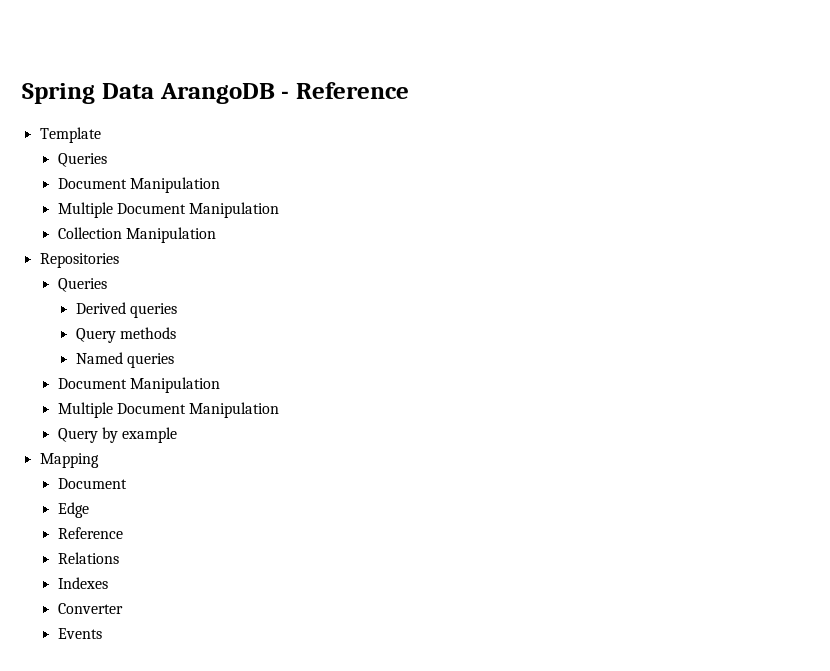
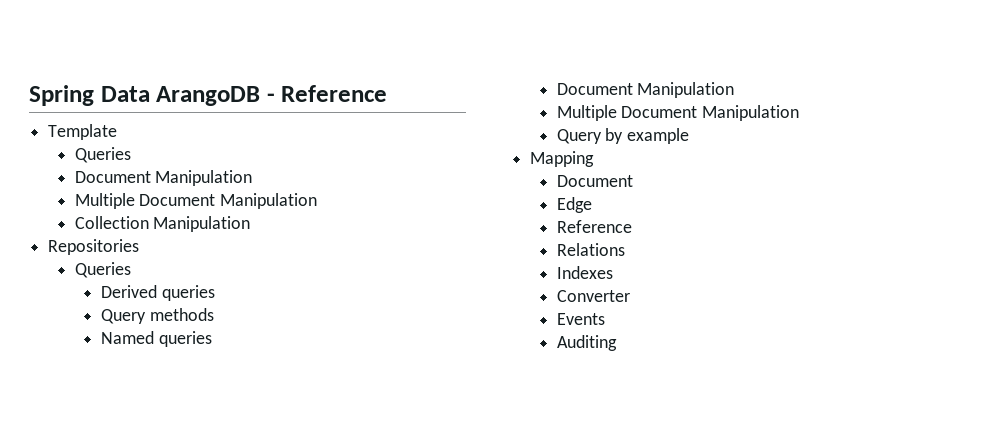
(102, 633) none -> [556,335,617,351] // Auditing

